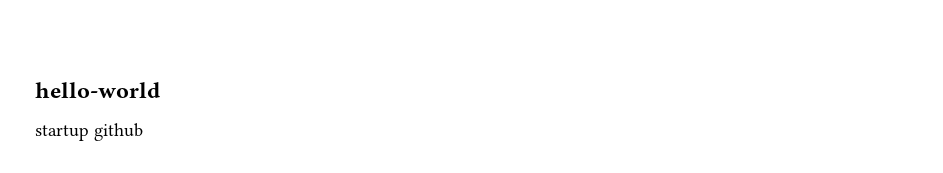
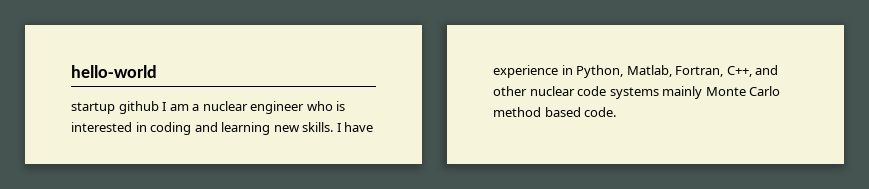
(143, 132) none -> [162,101,346,114] [71,122,374,135] [493,65,779,78] [493,86,781,99] [493,107,617,117] I am a nuclear engineer who is interested in coding and learning new skills. I have experience in Python, Matlab, Fortran, C++, and other nuclear code systems mainly Monte Carlo method based code.

